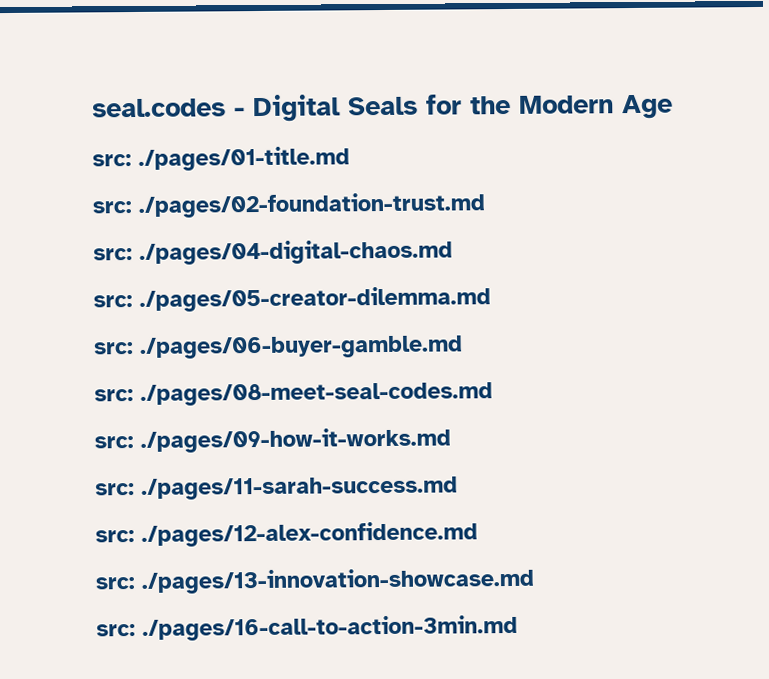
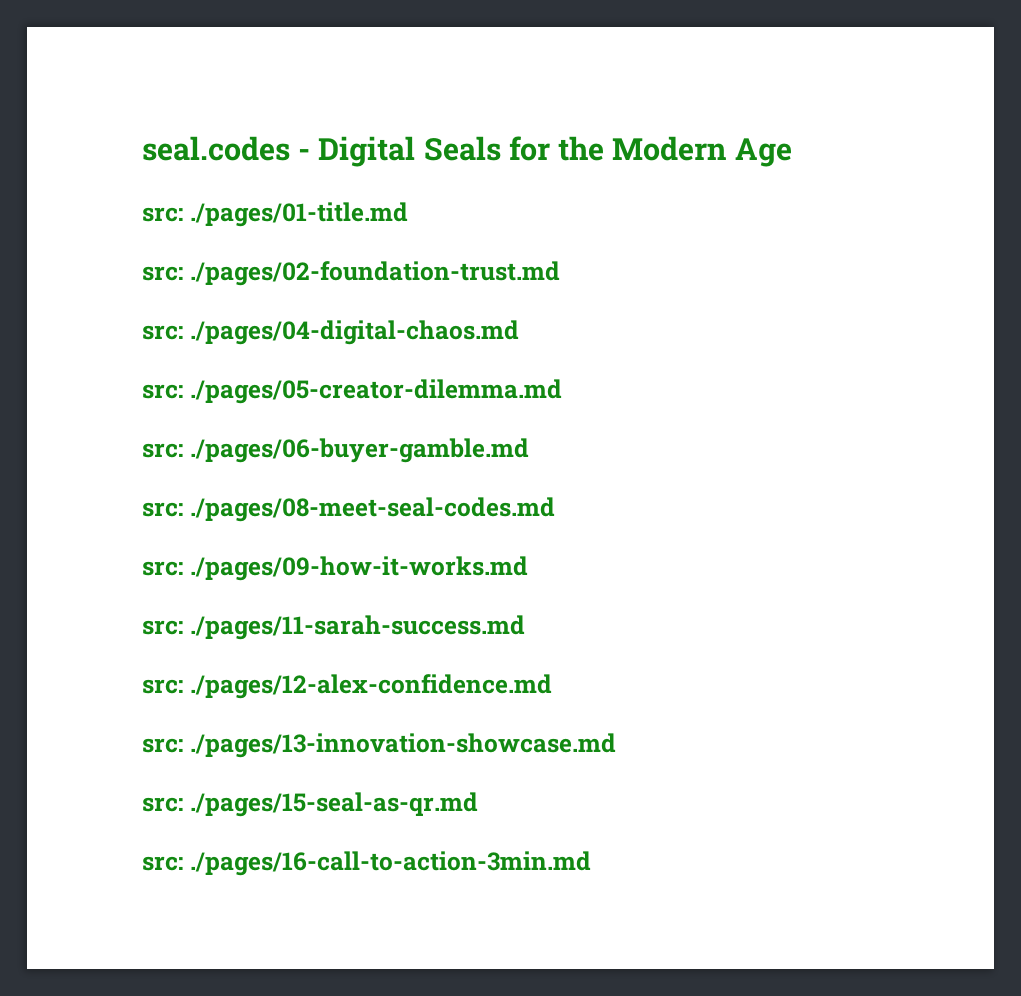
(535, 580) none -> [142,792,478,817] // src: ./pages/15-seal-as-qr.md

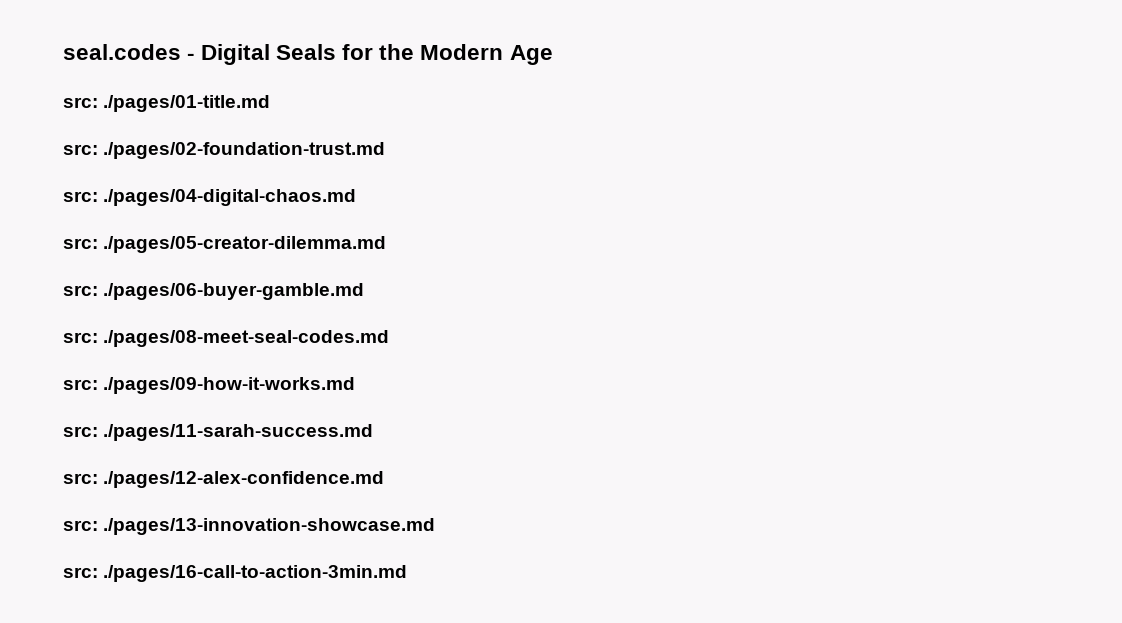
[142,792,478,817] // src: ./pages/15-seal-as-qr.md -> (436, 526) none

